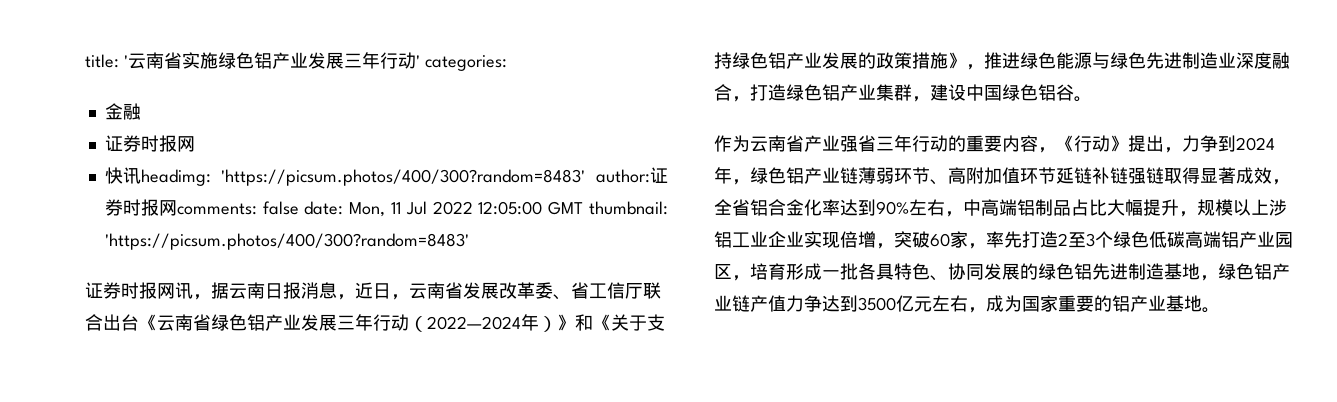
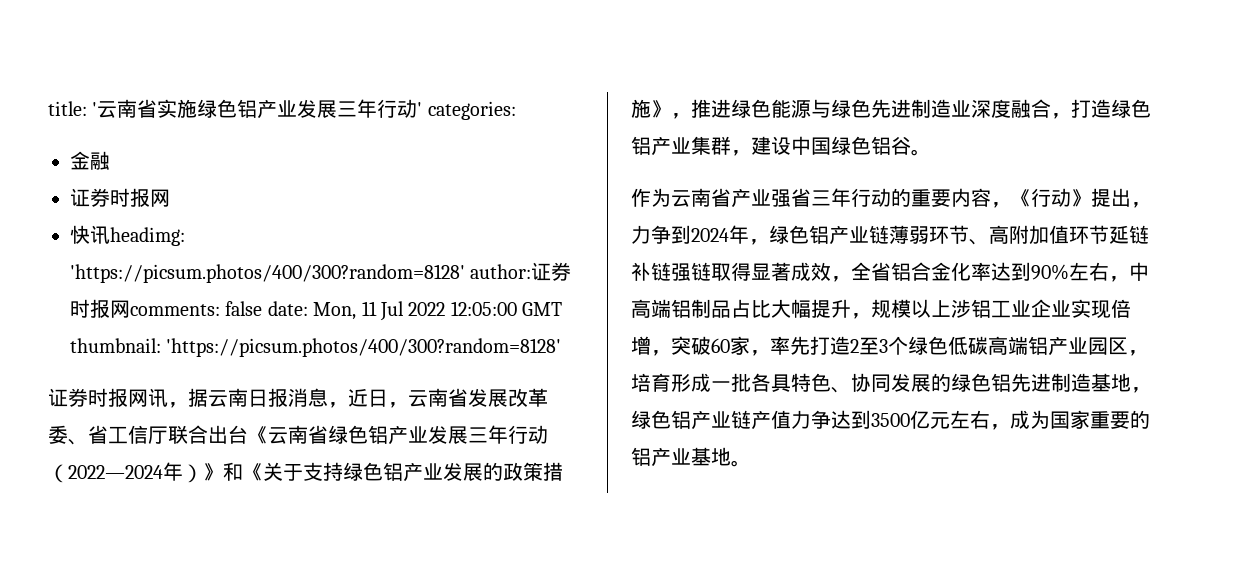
[221,169,586,186] 'https://picsum.photos/400/300?random=8483' -> [70,264,465,283] 'https://picsum.photos/400/300?random=8128'
[104,233,469,250] 'https://picsum.photos/400/300?random=8483' -> [166,338,562,357] 'https://picsum.photos/400/300?random=8128'

